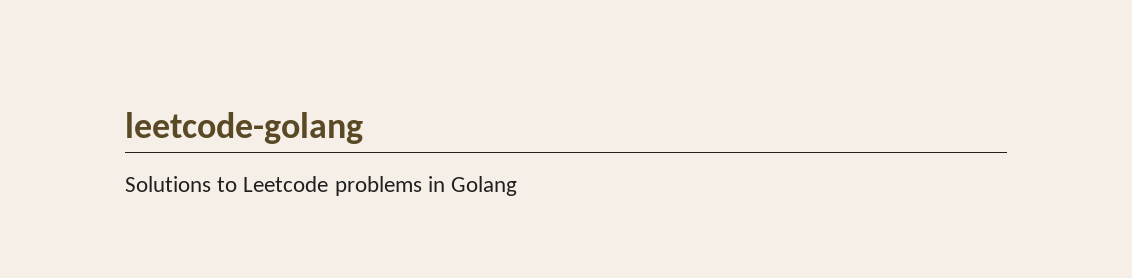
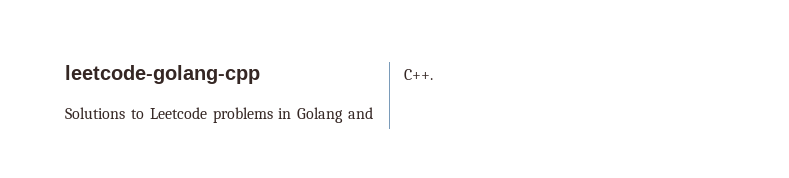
[125,112,363,144] leetcode-golang -> [65,65,260,84] leetcode-golang-cpp
(518, 186) none -> [348,107,373,119] [404,69,433,80] and C++.

